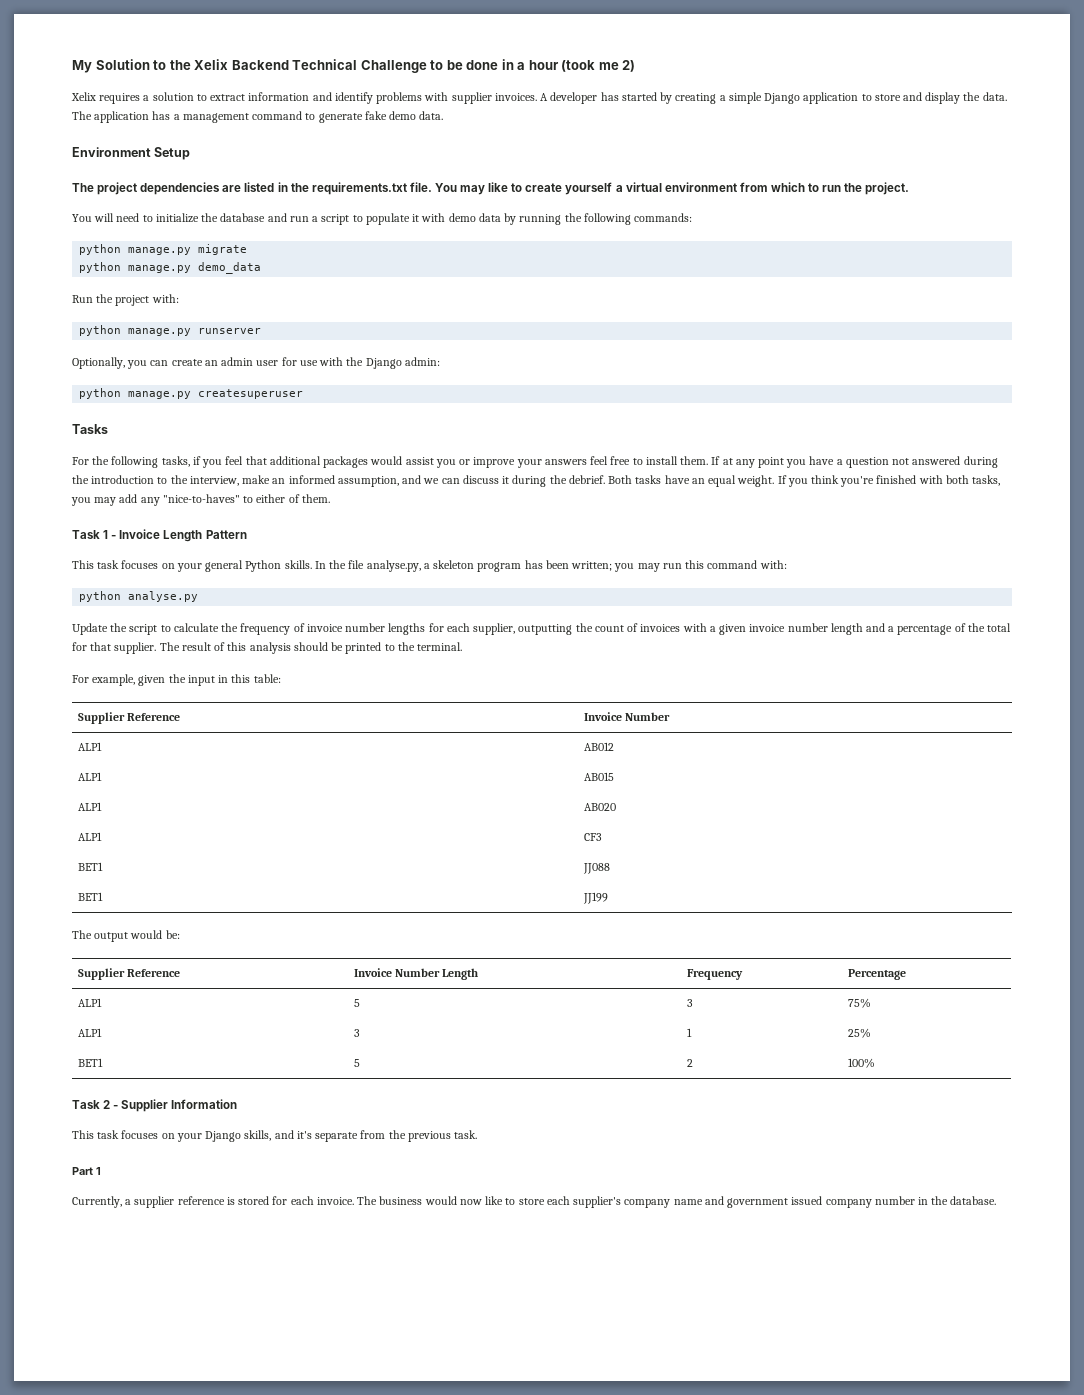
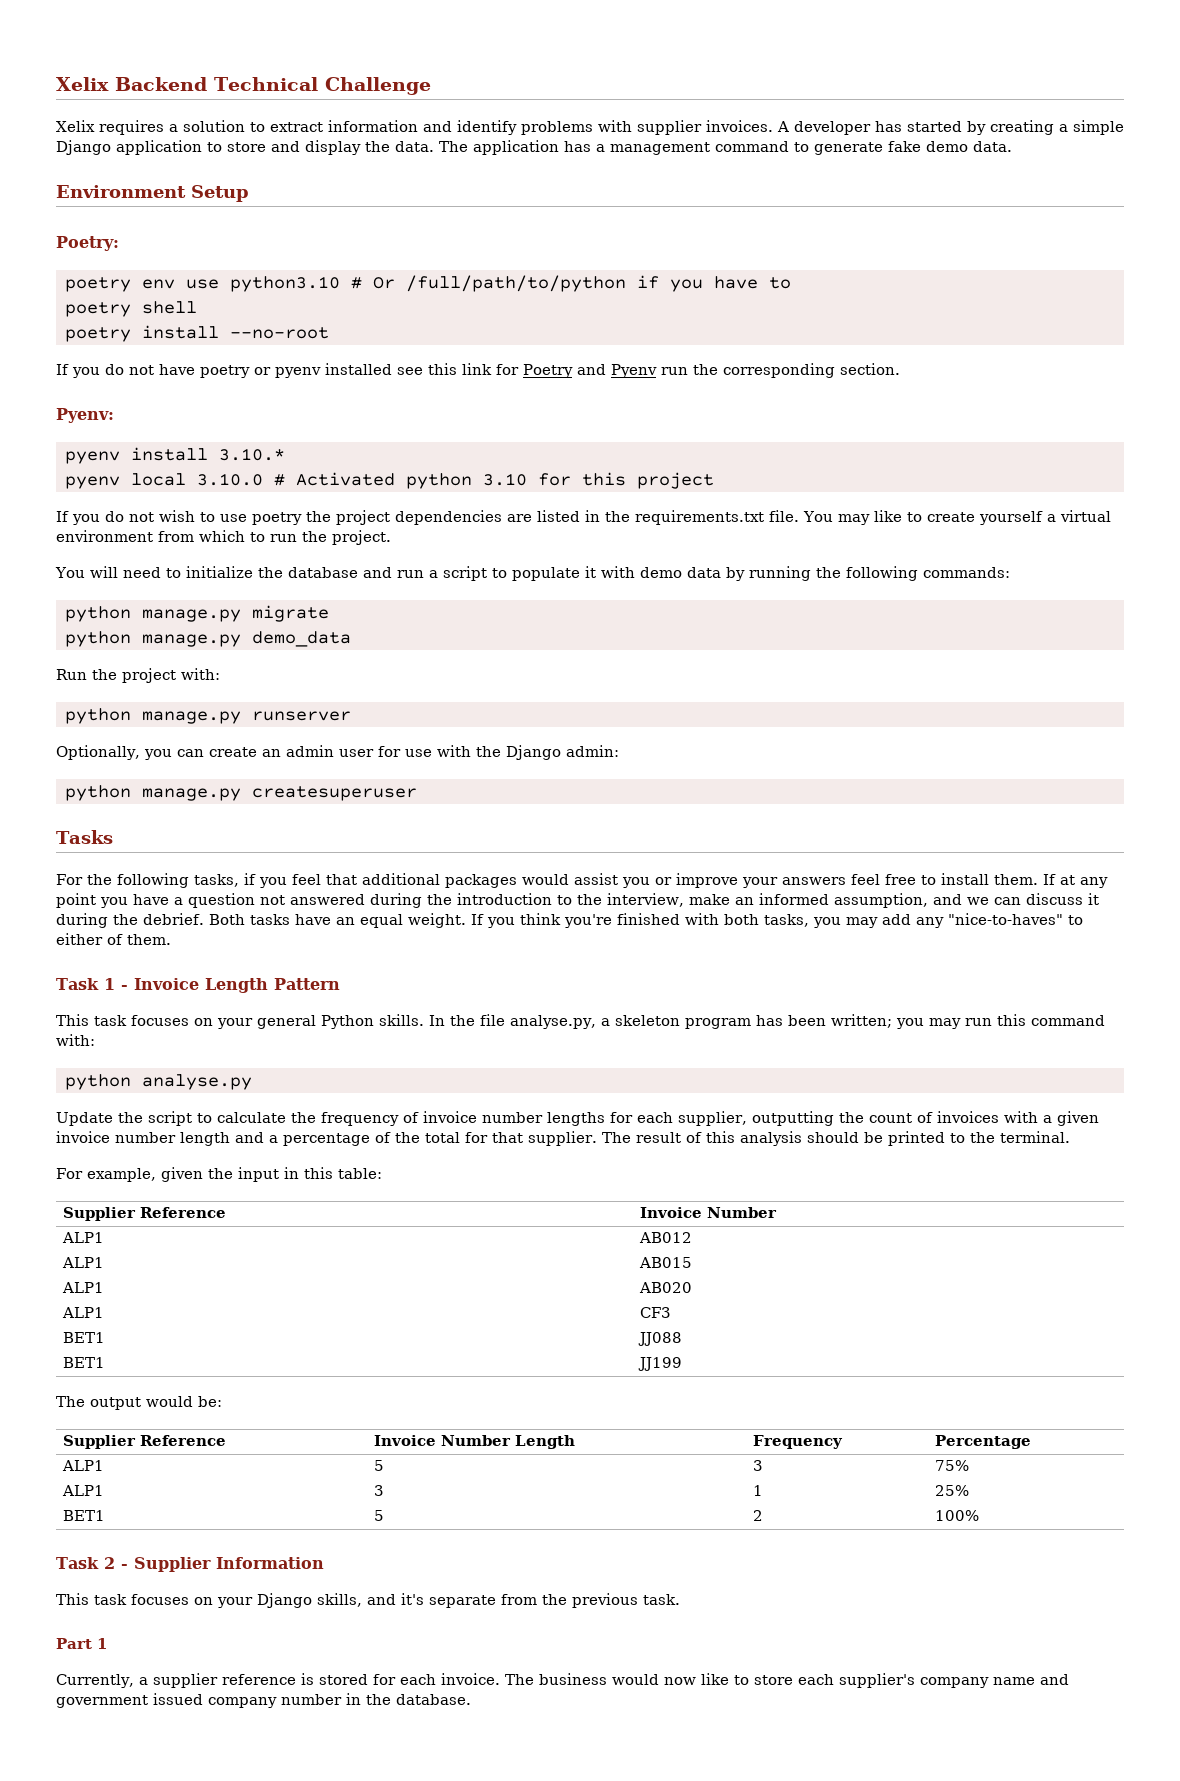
[72,59,191,73] My Solution to the -> (56, 84) none
[430,59,636,72] to be done in a hour (took me 2) -> (431, 86) none
[72,183,94,192] The -> [56,236,119,251] [65,275,791,292] [65,301,197,317] [65,325,329,342] [56,363,900,378] [56,408,114,423] [65,447,285,464] [65,472,714,489] [56,510,331,525] Poetry: // poetry env use python3.10 # Or /full/path/to/python if you have to // poetry shell // poetry install --no-root // If you do not have poetry or pyenv installed see this link for Poetry and Pyenv run the corresponding section. // Pyenv: // pyenv install 3.10.* // pyenv local 3.10.0 # Activated python 3.10 for this project // If you do not wish to use poetry the

